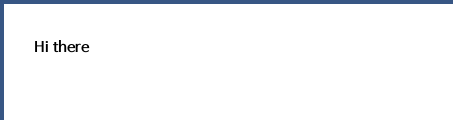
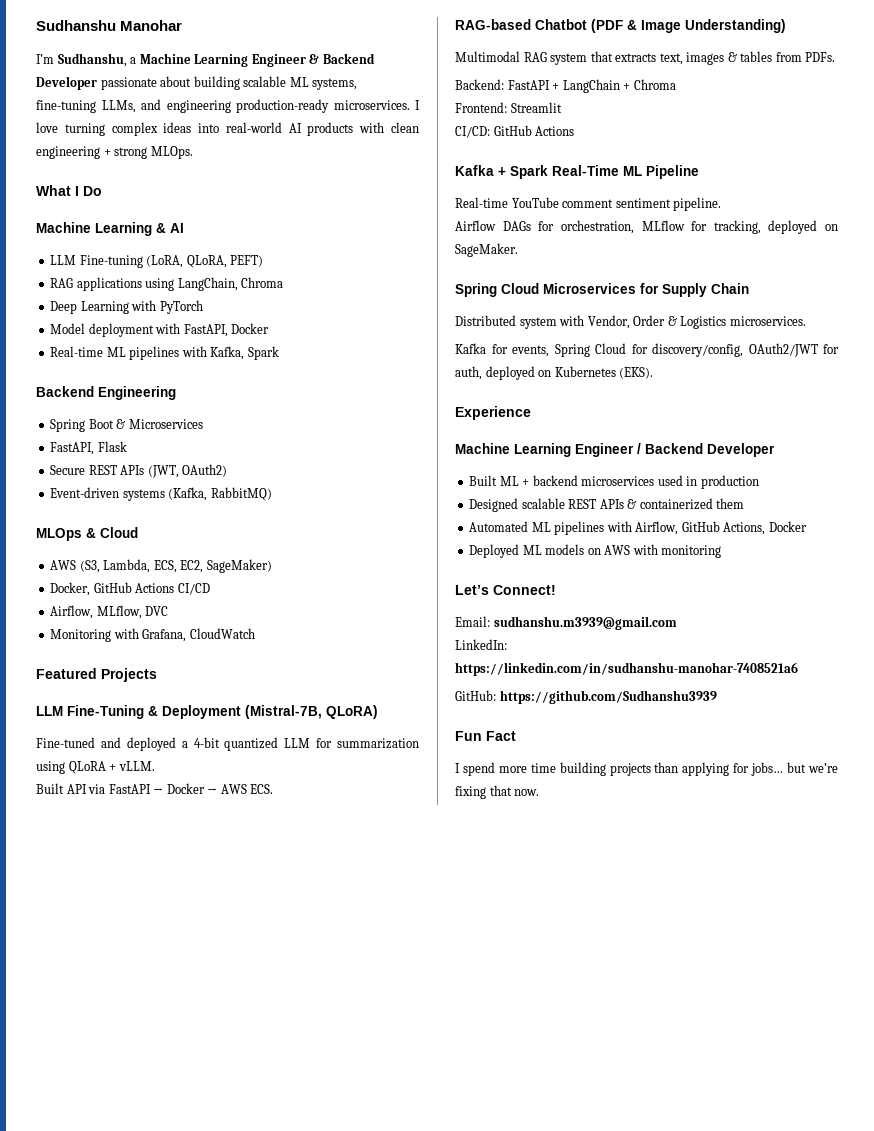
[34,40,91,53] Hi there -> [36,20,183,31] [36,53,375,67] [36,76,358,90] [36,99,420,113] [36,122,419,136] [36,146,193,159] [36,185,102,196] [36,222,184,236] [50,255,264,268] [50,277,284,291] [50,300,203,314] [50,323,270,337] [50,346,279,360] [36,386,176,400] [50,419,203,432] [50,441,127,455] [50,464,228,478] [50,487,272,501] [36,527,138,541] [50,559,272,573] [50,582,210,596] [50,605,169,619] [50,628,255,642] [36,668,157,682] [36,705,378,719] [36,737,419,751] [36,761,155,774] [36,783,274,794] [455,19,786,33] [455,51,836,65] [455,79,676,93] [455,102,562,113] [455,125,575,138] [455,165,699,179] [455,197,722,211] [455,220,838,234] [455,243,518,257] [455,283,749,297] [455,315,806,329] [455,343,839,357] [455,366,654,380] [455,406,531,420] [455,443,775,457] [469,475,759,489] [469,498,745,512] [469,521,807,535] [469,544,722,558] [455,585,556,595] [455,616,677,630] [455,639,507,650] [455,662,798,676] [455,690,717,704] [455,731,516,741] [455,762,839,776] [455,785,540,799] Sudhanshu Manohar // I’m Sudhanshu, a Machine Learning Engineer & Backend Developer passionate about building scalable ML systems, fine-tuning LLMs, and engineering production-ready microservices. I love turning complex ideas into real-world AI products with clean engineering + strong MLOps. // What I Do // Machine Learning & AI // LLM Fine-tuning (LoRA, QLoRA, PEFT) // RAG applications using LangChain, Chroma // Deep Learning with PyTorch // Model deployment with FastAPI, Docker // Real-time ML pipelines with Kafka, Spark // Backend Engineering // Spring Boot & Microservices // FastAPI, Flask // Secure REST APIs (JWT, OAuth2) // Event-driven systems (Kafka, RabbitMQ) // MLOps & Cloud // AWS (S3, Lambda, ECS, EC2, SageMaker) // Docker, GitHub Actions CI/CD // Airflow, MLflow, DVC // Monitoring with Grafana, CloudWatch // Featured Projects // LLM Fine-Tuning & Deployment (Mistral-7B, QLoRA) // Fine-tuned and deployed a 4-bit quantized LLM for summarization using QLoRA + vLLM. // Built API via FastAPI → Docker → AWS ECS. // RAG-based Chatbot (PDF & Image Understanding) // Multimodal RAG system that extracts text, images & tables from PDFs. // Backend: FastAPI + LangChain + Chroma // Frontend: Streamlit // CI/CD: GitHub Actions // Kafka + Spark Real-Time ML Pipeline // Real-time YouTube comment sentiment pipeline. // Airflow DAGs for orchestration, MLflow for tracking, deployed on SageMaker. // Spring Cloud Microservices for Supply Chain // Distributed system with Vendor, Order & Logistics microservices. // Kafka for events, Spring Cloud for discovery/config, OAuth2/JWT for auth, deployed on Kubernetes (EKS). // Experience // Machine Learning Engineer / Backend Developer // Built ML + backend microservices used in production // Designed scalable REST APIs & containerized them // Automated ML pipelines with Airflow, GitHub Actions, Docker // Deployed ML models on AWS with monitoring // Let’s Connect! // Email: sudhanshu.m3939@gmail.com // LinkedIn: https://linkedin.com/in/sudhanshu-manohar-7408521a6 // GitHub: https://github.com/Sudhanshu3939 // Fun Fact // I spend more time building projects than applying for jobs… but we’re fixing that now.

